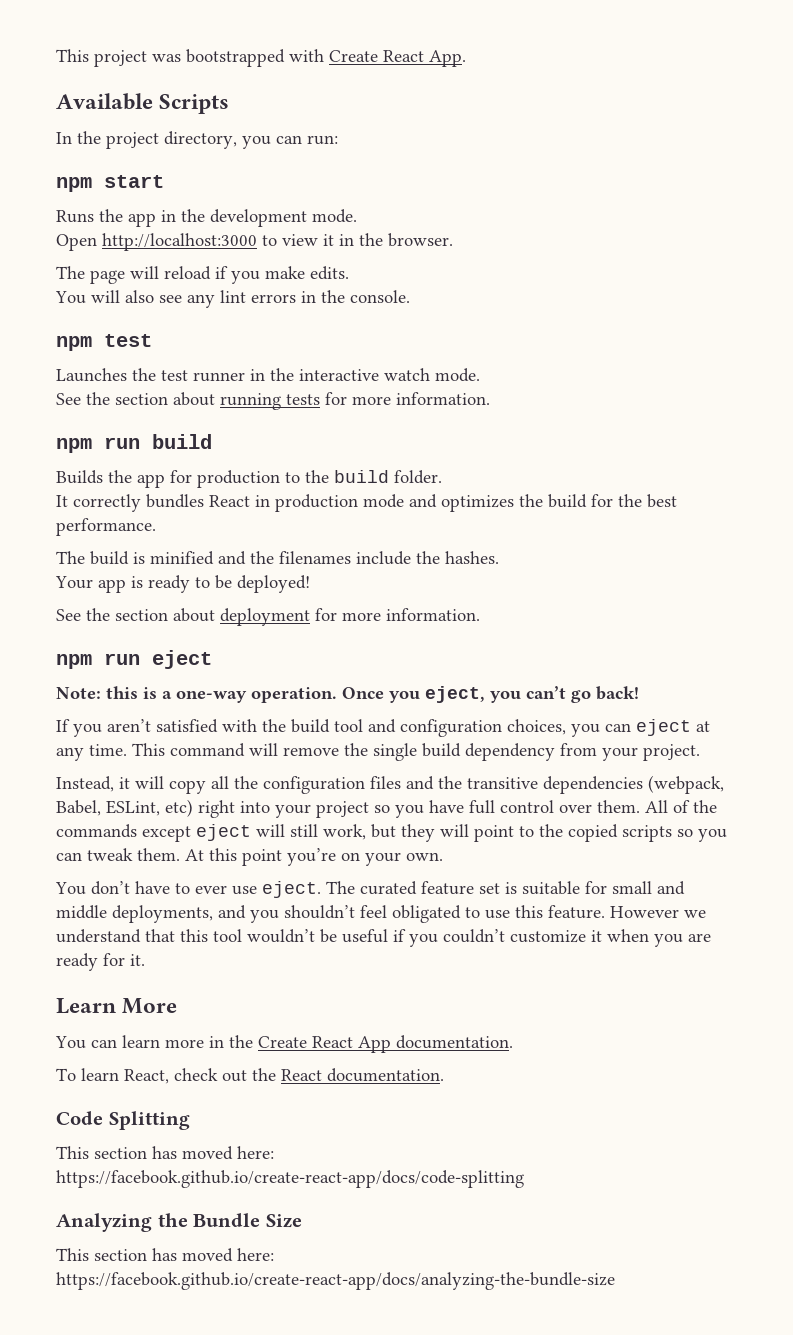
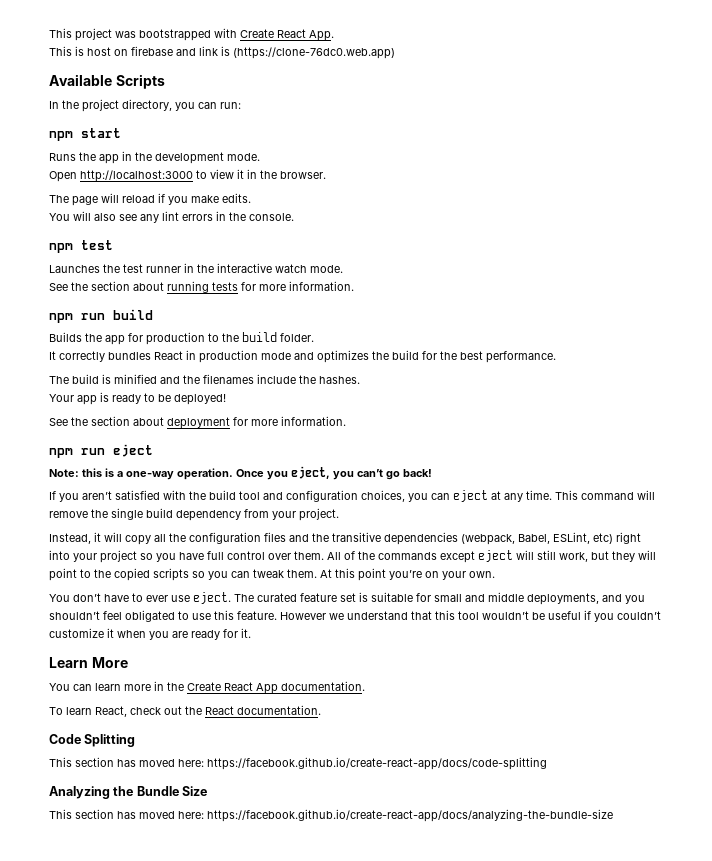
(466, 58) none -> [49,46,395,59] // This is host on firebase and link is (https://clone-76dc0.web.app)

